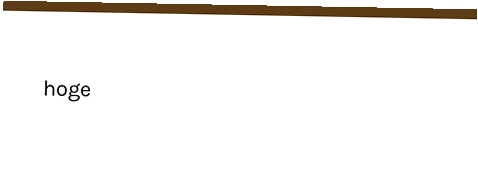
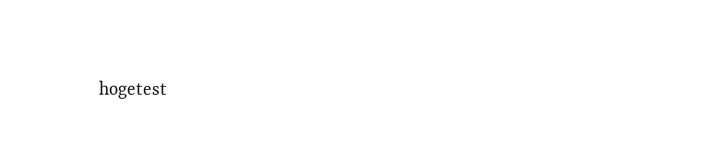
[42,80,92,103] hoge -> [98,80,167,100] hogetest

